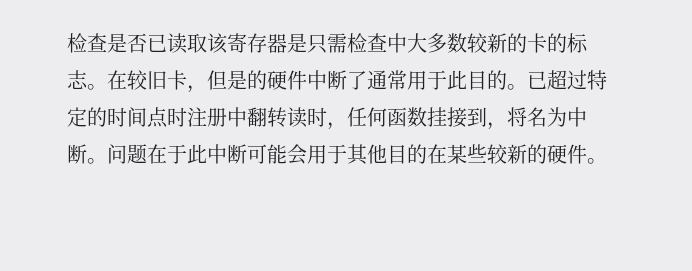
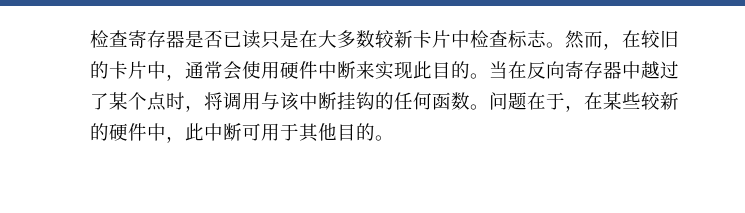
[67,33,107,53] 检查 -> [90,30,185,48] 检查寄存器
[187,33,588,54] [67,70,607,93] [67,107,587,130] [67,144,587,165] 取该寄存器是只需检查中大多数较新的卡的标志。在较旧卡，但是的硬件中断了通常用于此目的。已超过特定的时间点时注册中翻转读时，任何函数挂接到，将名为中断。问题在于此中断可能会用于其他目的在某些较新的硬件 -> [261,30,679,50] [90,61,679,81] [90,92,679,112] [90,123,375,143] 只是在大多数较新卡片中检查标志。然而，在较旧的卡片中，通常会使用硬件中断来实现此目的。当在反向寄存器中越过了某个点时，将调用与该中断挂钩的任何函数。问题在于，在某些较新的硬件中，此中断可用于其他目的

